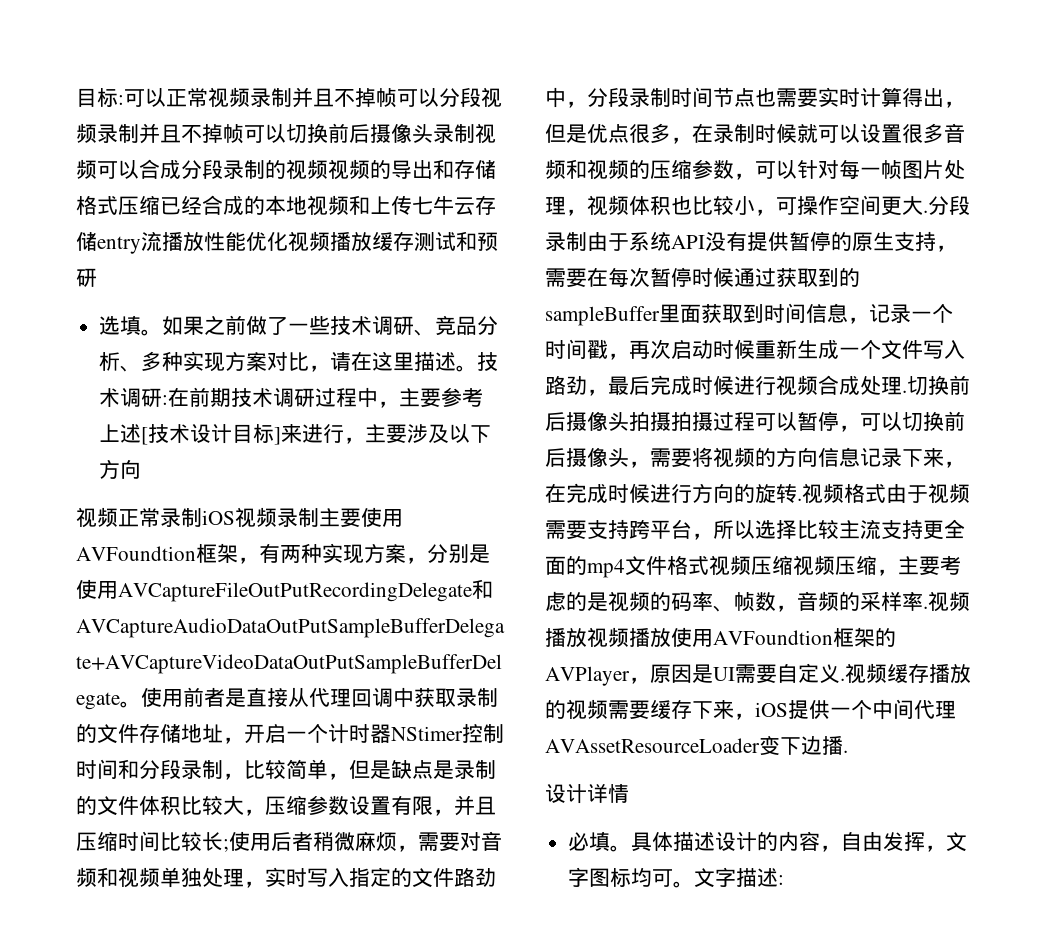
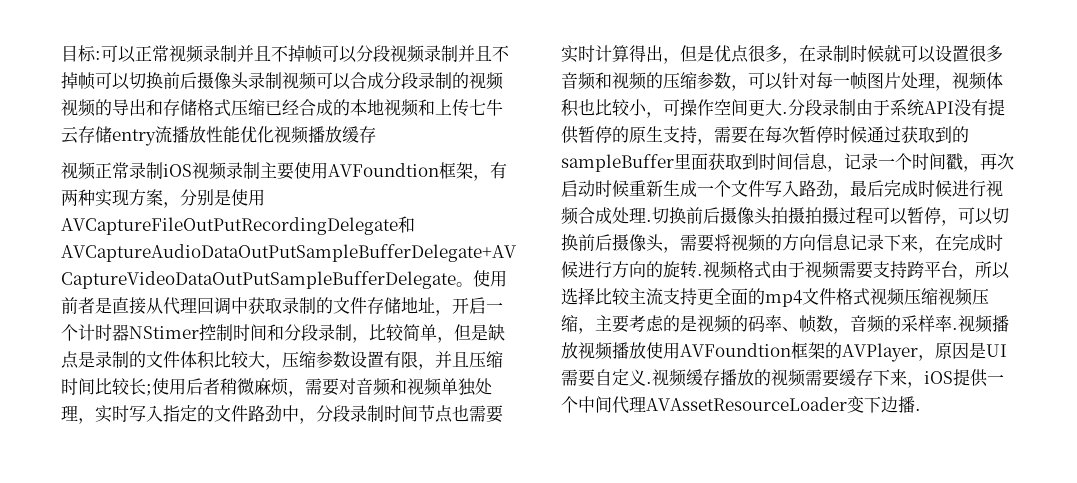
[414,231,498,251] [76,268,97,287] [99,315,499,336] [99,351,499,372] [99,387,484,408] [99,424,492,445] [99,459,142,479] 测试和预研 // 选填。如果之前做了一些技术调研、竞品分析、多种实现方案对比，请在这里描述。技术调研:在前期技术调研过程中，主要参考上述[技术设计目标]来进行，主要涉及以下方向 -> (376, 134) none
[545,784,629,804] [568,831,968,852] [568,867,785,888] // 设计详情 // 必填。具体描述设计的内容，自由发挥，文字图标均可。文字描述: -> (921, 409) none

